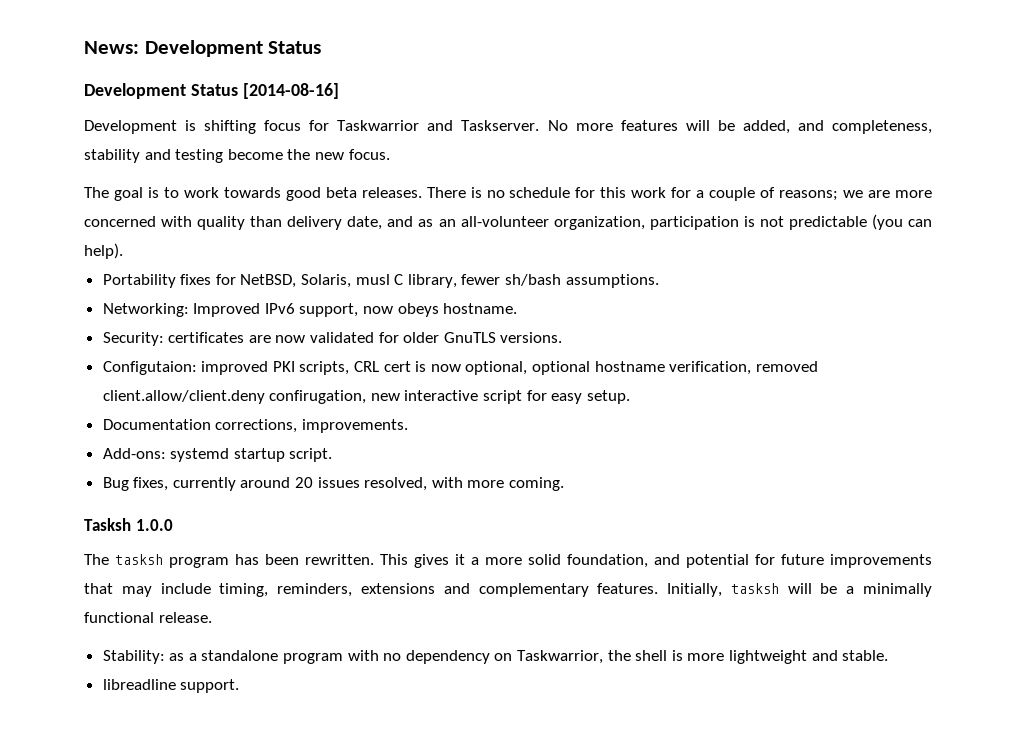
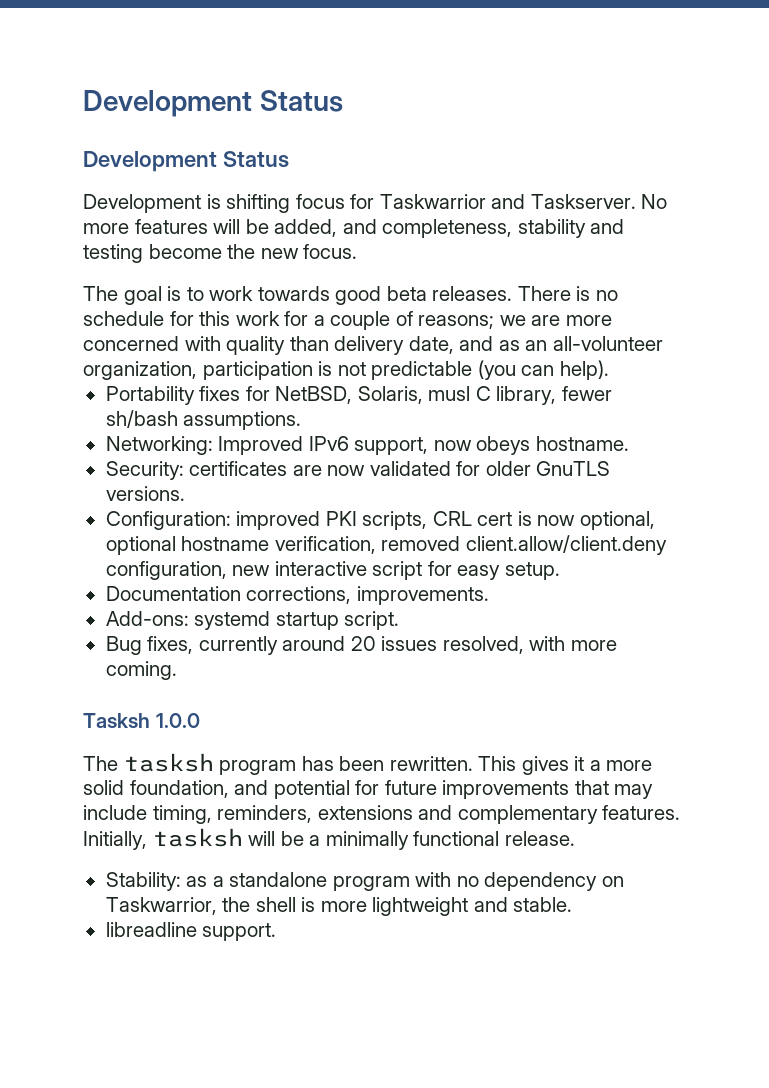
[84,41,139,54] News: -> (83, 103) none
[242,83,339,99] [2014-08-16] -> (289, 159) none
[102,361,197,375] Configutaion: -> [105,511,231,530] Configuration:
[269,390,367,404] confirugation, -> [105,561,227,580] configuration,

